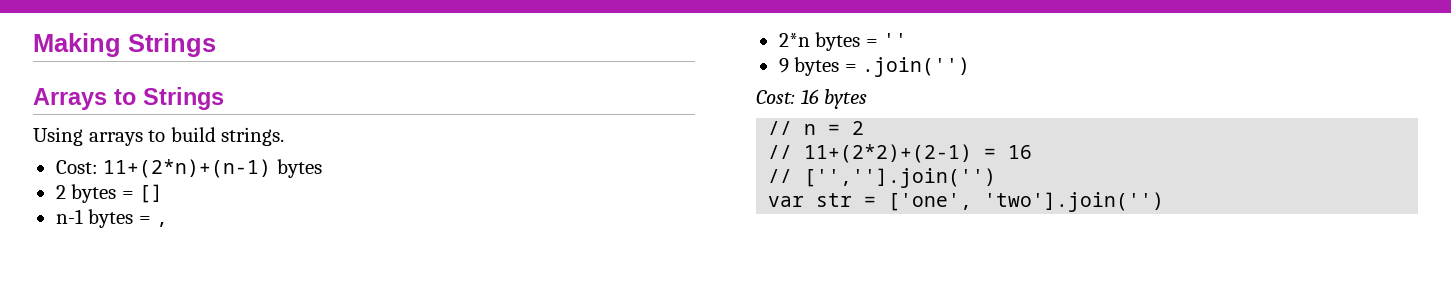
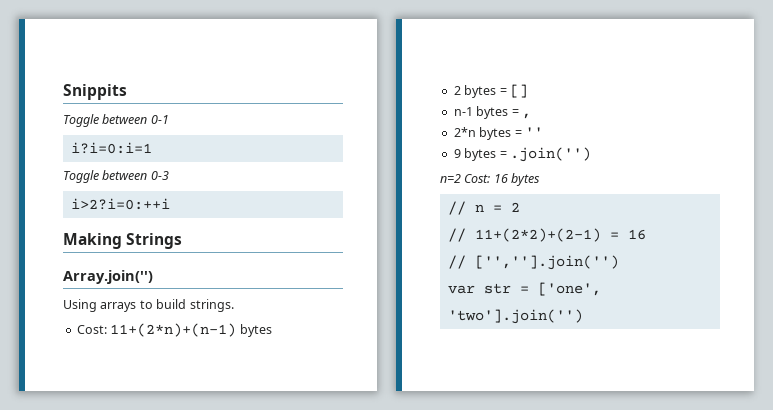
(33, 45) none -> [63,84,127,100] [63,114,169,127] [70,142,152,154] [63,170,169,183] [70,198,170,210] Snippits // Toggle between 0-1 // i?i=0:i=1 // Toggle between 0-3 // i>2?i=0:++i //
[33,87,224,110] Arrays to Strings -> [63,270,153,284] Array.join('')
(971, 67) none -> [440,174,461,183] n=2

